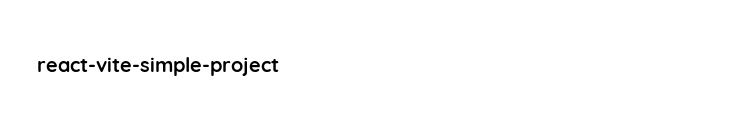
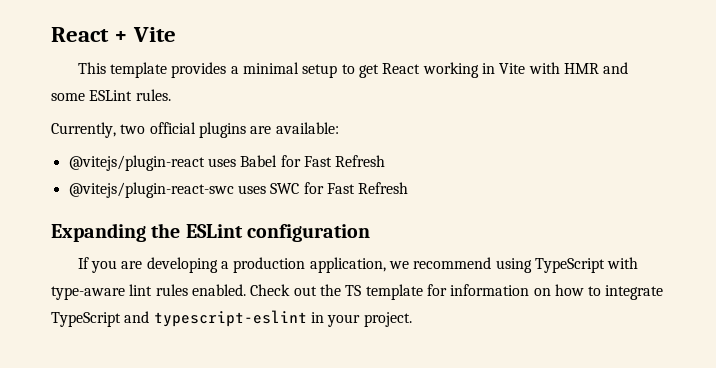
[37,57,279,76] react-vite-simple-project -> [51,27,177,42] [77,62,629,78] [51,89,171,101] [51,122,339,138] [68,155,386,171] [68,182,409,198] [51,223,371,242] [77,257,639,273] [51,284,664,300] [51,310,412,327] React + Vite // This template provides a minimal setup to get React working in Vite with HMR and some ESLint rules. // Currently, two official plugins are available: // @vitejs/plugin-react uses Babel for Fast Refresh // @vitejs/plugin-react-swc uses SWC for Fast Refresh // Expanding the ESLint configuration // If you are developing a production application, we recommend using TypeScript with type-aware lint rules enabled. Check out the TS template for information on how to integrate TypeScript and typescript-eslint in your project.

